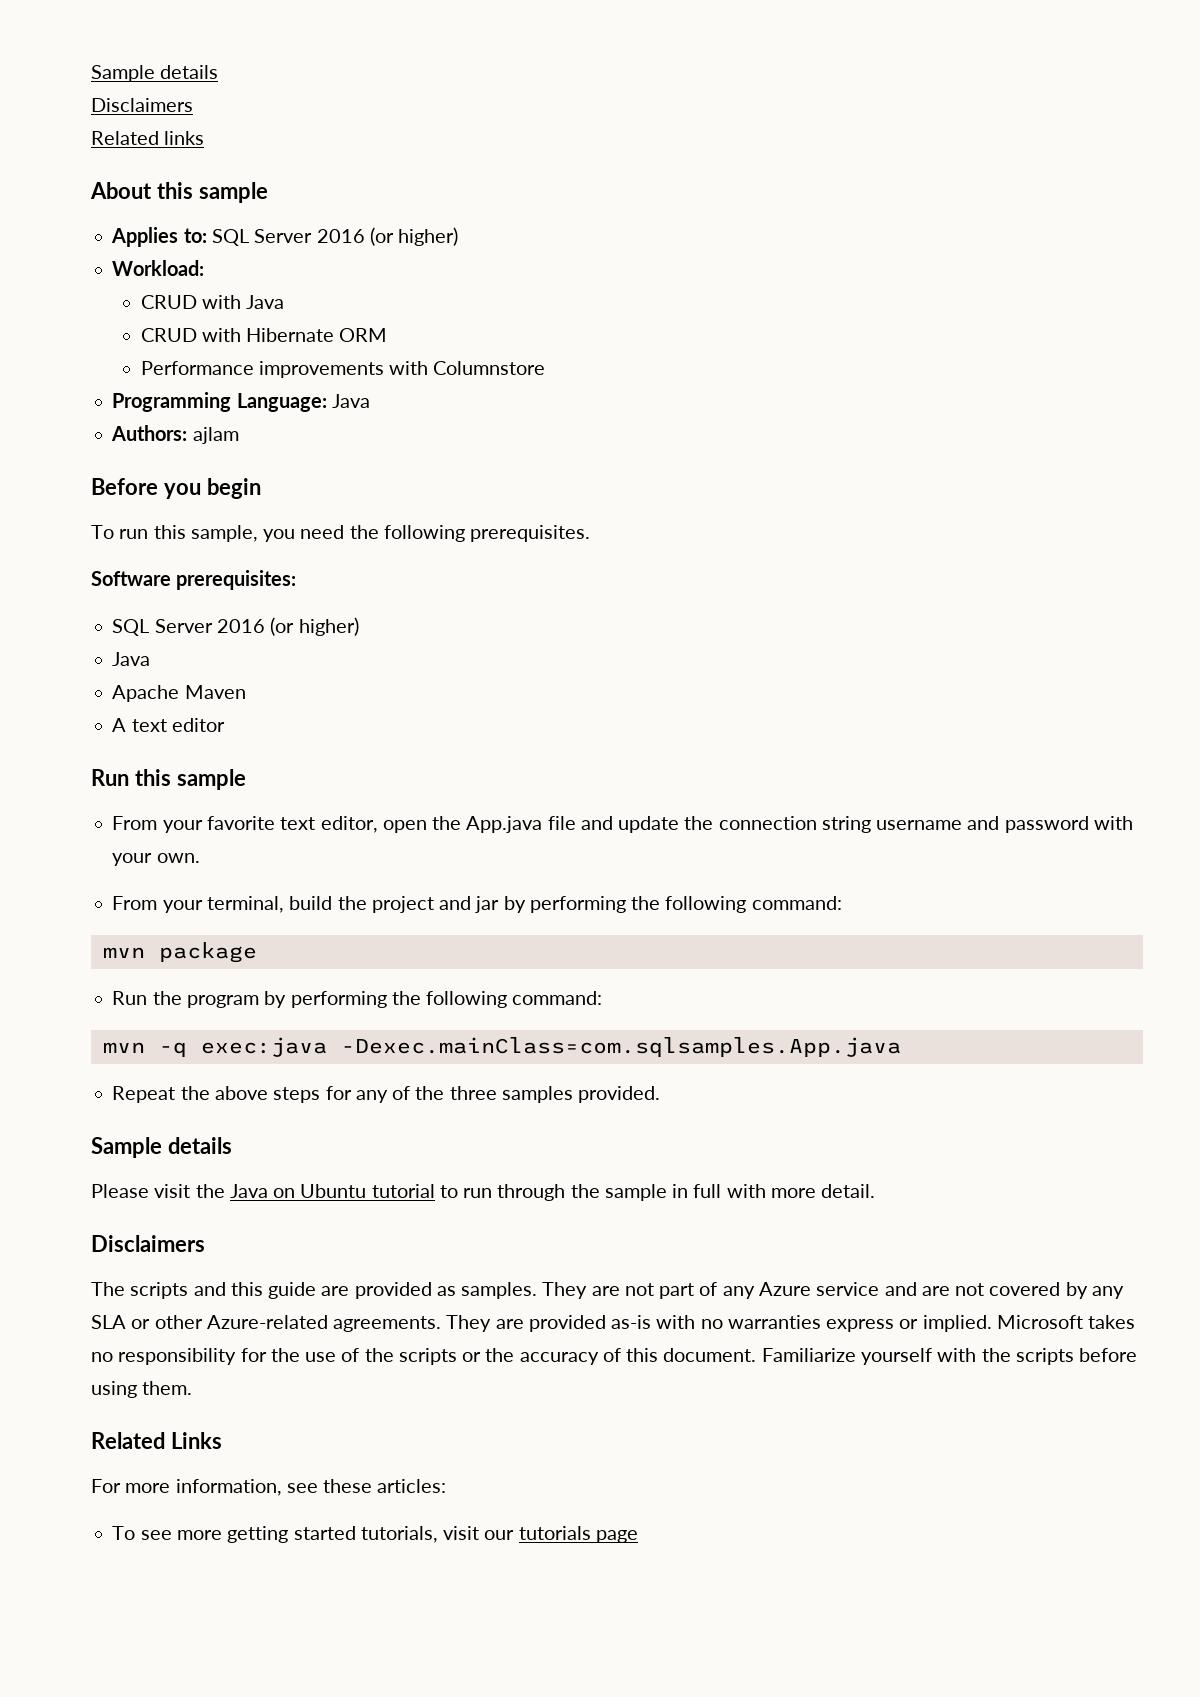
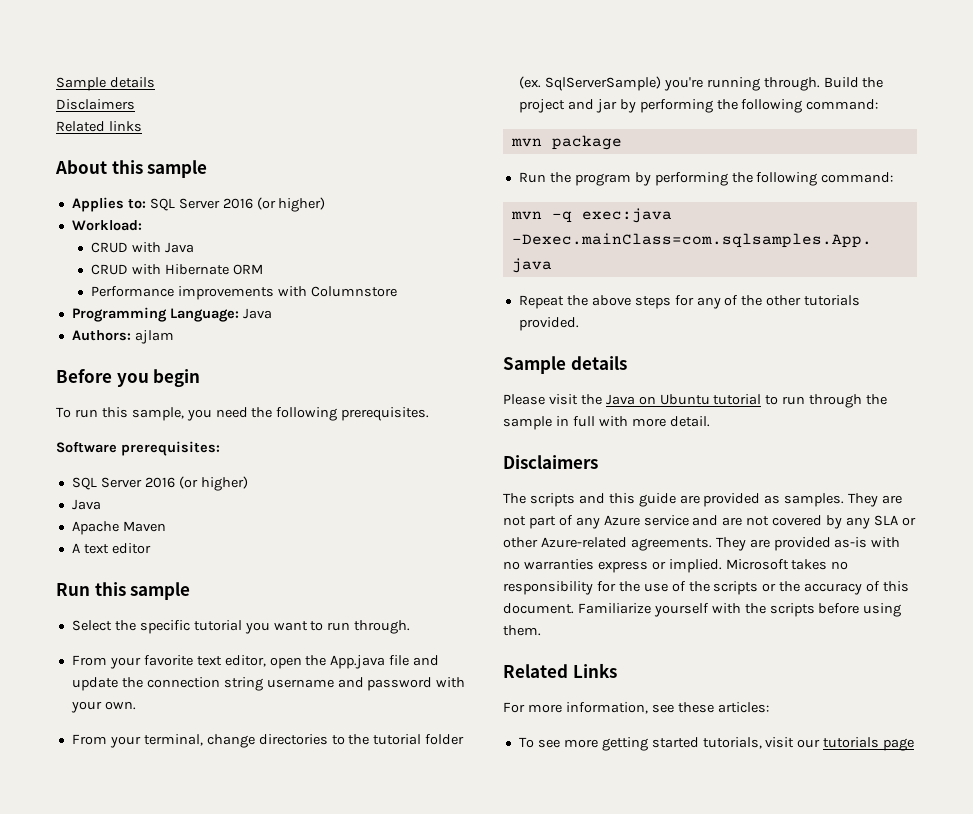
(246, 779) none -> [71,620,411,634] // Select the specific tutorial you want to run through.
[289,896,333,910] build -> [206,734,465,748] [518,76,859,91] change directories to the tutorial folder (ex. SqlServerSample) you're running through. Build
[449,1086,573,1103] three samples -> [766,295,861,306] other tutorials

